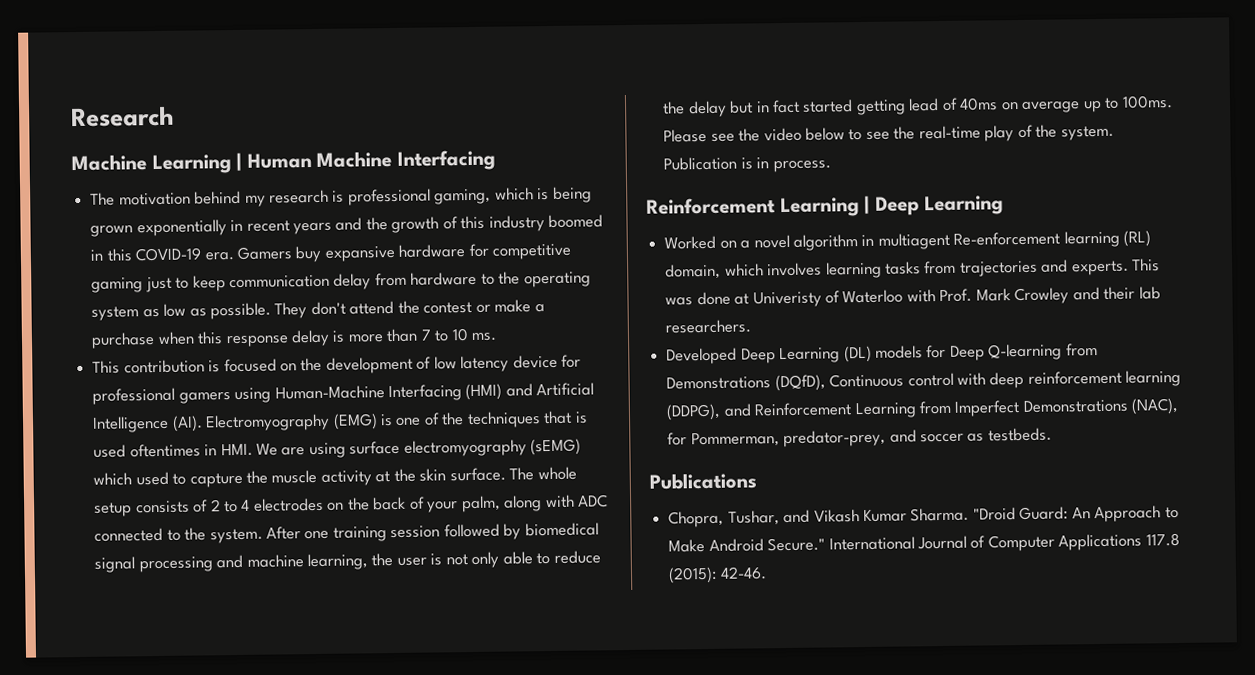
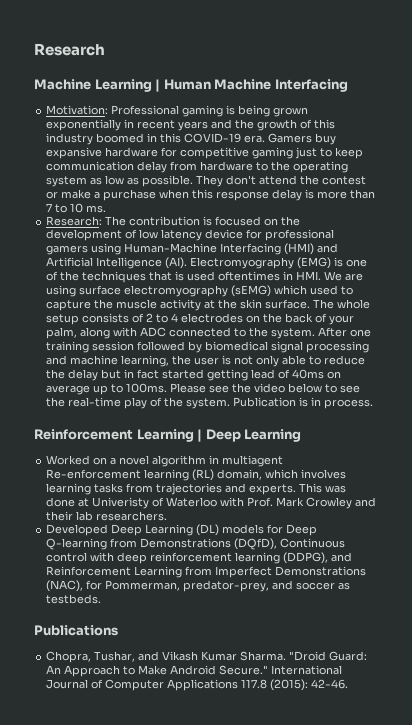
[90,187,534,207] The motivation behind my research is professional gaming, which -> [46,105,224,117] Motivation: Professional gaming
[92,360,121,374] This -> [46,216,127,226] Research: The

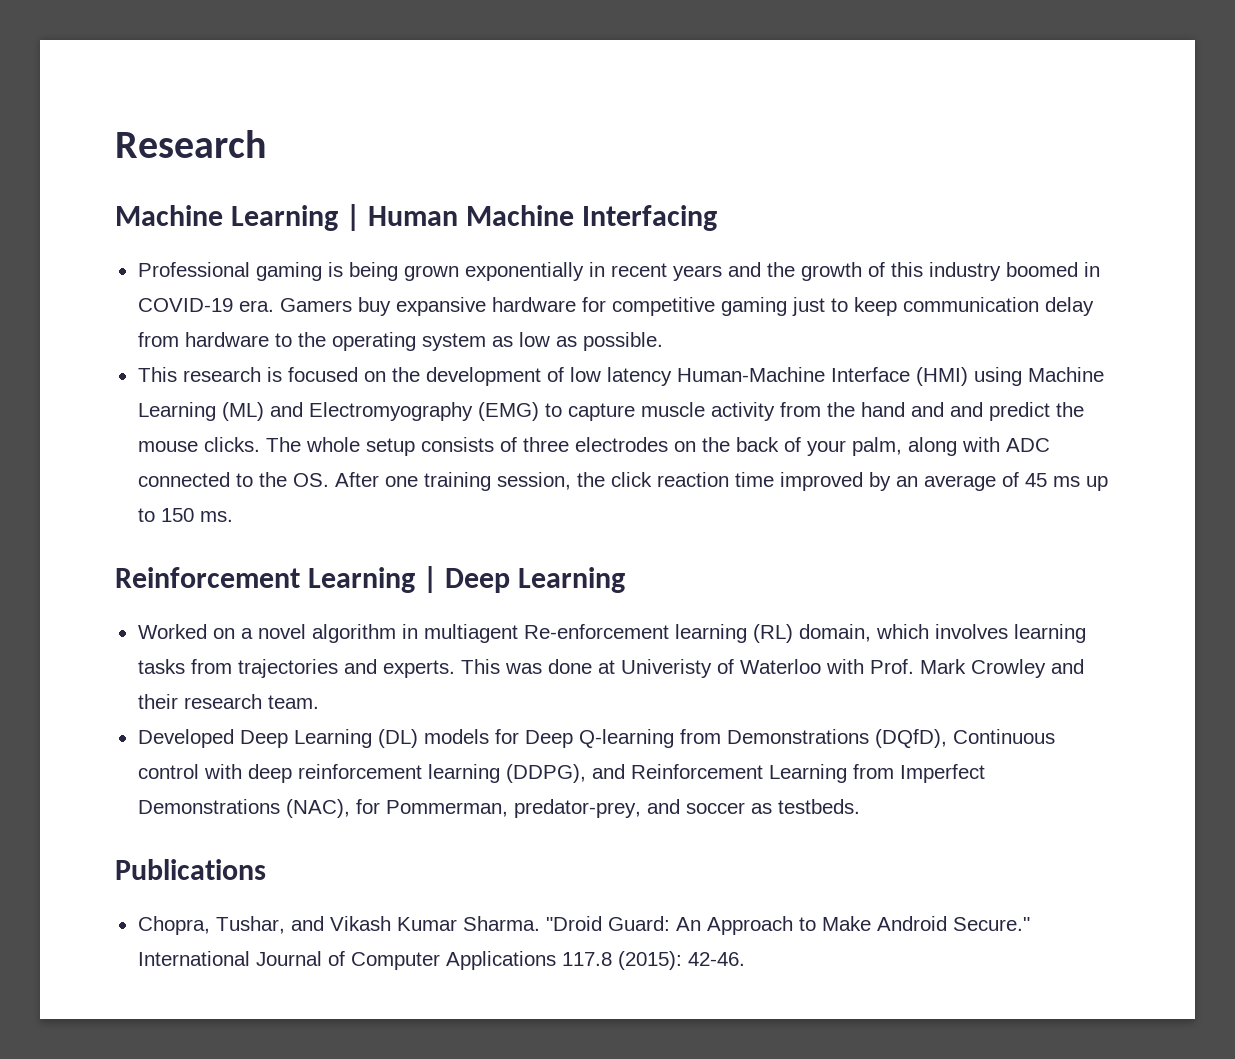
[46,105,109,115] Motivation: -> (717, 218) none
[160,133,182,143] this -> (1100, 269) none
[196,175,367,187] [46,189,376,201] [46,203,107,213] [46,216,201,226] They don't attend the contest or make a purchase when this response delay is more than 7 to 10 ms. // Research: The contribution -> [137,367,261,382] // This research
[205,229,335,241] [46,243,339,255] [46,257,368,269] [46,271,364,283] [46,285,339,297] device for professional gamers using Human-Machine Interfacing (HMI) and Artificial Intelligence (AI). Electromyography (EMG) is one of the techniques that is used oftentimes in HMI. We are using surface electromyography (sEMG) which used -> [676,367,1104,386] [137,402,539,421] Human-Machine Interface (HMI) using Machine Learning (ML) and Electromyography (EMG)
[94,299,114,309] the -> (635, 412) none
[204,299,311,309] at the skin surface. -> [779,402,1084,421] [137,437,260,452] from the hand and and predict the mouse clicks.
[146,313,179,323] 2 to 4 -> [522,437,569,452] three
[271,328,316,339] system. -> [292,473,329,487] OS.
[92,341,370,353] [46,355,366,367] [46,369,342,381] [46,383,361,395] [46,397,374,409] session followed by biomedical signal processing and machine learning, the user is not only able to reduce the delay but in fact started getting lead of 40ms on average up to 100ms. Please see the video below to see the real-time play of the system. Publication is in process. -> [496,472,1108,491] [137,508,233,522] session, the click reaction time improved by an average of 45 ms up to 150 ms.
[76,511,168,521] lab researchers. -> [183,694,319,709] research team.

